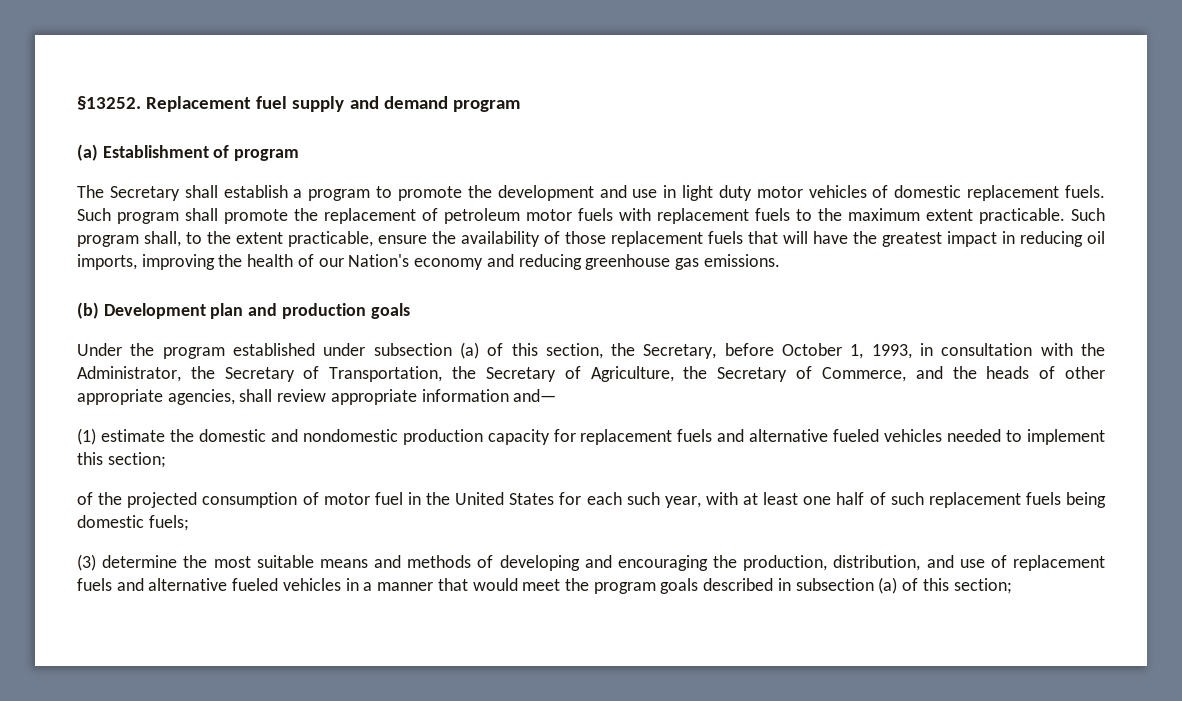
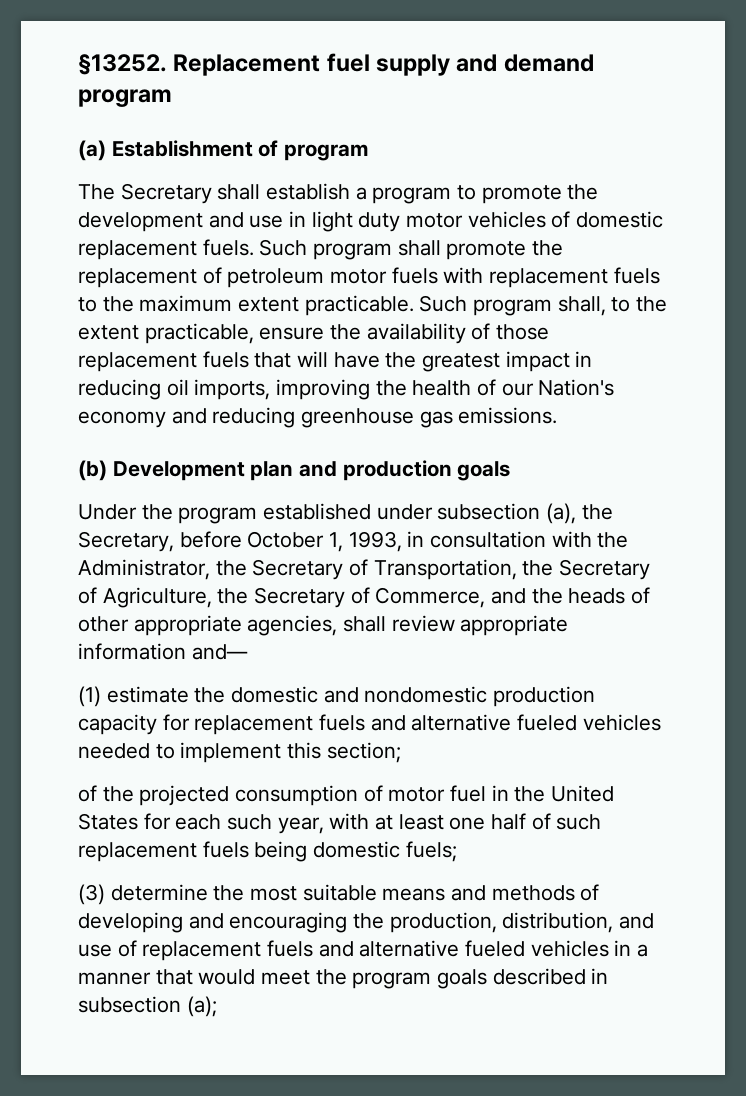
[459,342,603,359] (a) of this section, -> [546,503,577,524] (a),
[878,577,1012,594] (a) of this section; -> [186,996,217,1017] (a);

